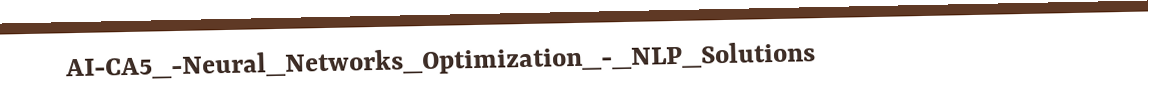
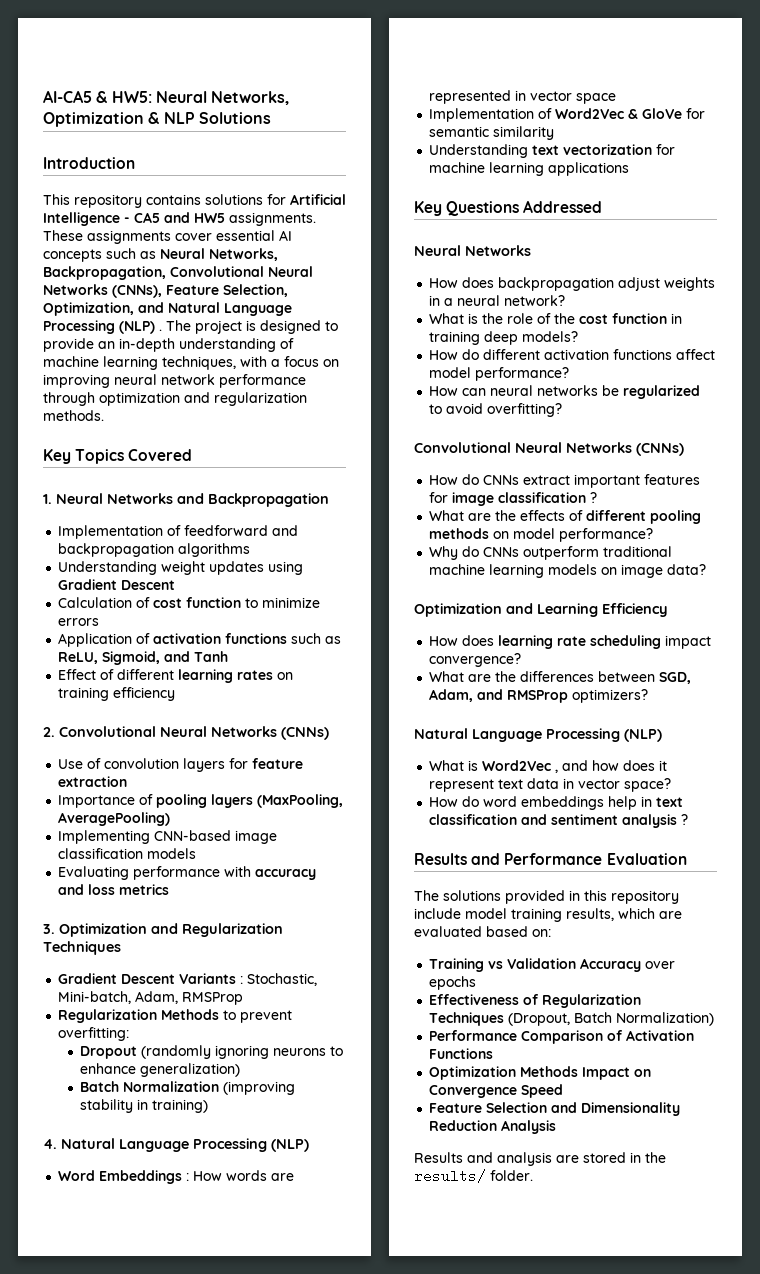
[64,41,816,82] AI-CA5_-Neural_Networks_Optimization_-_NLP_Solutions -> [43,90,290,105] [43,112,271,127] [43,157,135,169] [43,194,346,208] [43,212,316,226] [43,230,292,244] [43,248,278,262] [43,266,313,280] [43,284,288,298] [43,302,292,316] [43,320,338,334] [43,338,294,352] [43,356,339,370] [43,374,306,388] [43,392,307,406] [43,410,104,421] [43,449,193,464] [43,493,329,507] [58,525,299,539] [58,543,251,557] [58,561,304,575] [58,579,176,590] [58,597,321,608] [58,618,100,626] [58,633,342,647] [58,651,229,665] [58,669,294,683] [58,687,176,701] [43,726,329,740] [58,758,304,772] [58,776,128,787] [58,794,344,808] [58,812,171,826] [58,830,278,844] [58,848,197,859] [58,866,317,880] [58,884,170,895] [43,923,283,937] [43,941,121,955] [58,973,318,986] [58,991,244,1005] [58,1009,293,1023] [58,1027,130,1041] [80,1045,344,1059] [80,1063,241,1077] [80,1081,296,1095] [80,1099,209,1113] [43,1138,309,1152] [58,1170,295,1184] [429,90,617,104] [429,108,706,122] [429,126,555,140] [429,144,676,158] [429,162,630,176] [414,200,603,216] [414,245,531,256] [429,277,716,291] [429,295,566,306] [429,313,683,324] [429,331,579,345] [429,349,716,360] [429,367,570,381] [429,385,701,399] [429,403,563,417] [414,442,684,456] [429,474,701,488] [429,492,598,506] [429,510,702,524] [429,528,654,542] [429,546,673,560] [429,564,707,578] [414,603,668,617] [429,635,712,649] [429,653,522,667] [429,671,692,684] [429,689,649,703] [414,728,662,742] [429,760,668,773] [429,778,672,792] [429,796,684,810] [429,814,689,828] [414,853,687,865] [414,890,679,904] [414,908,682,922] [414,926,551,937] [429,958,676,972] [429,976,477,990] [429,994,642,1008] [429,1012,715,1026] [429,1030,695,1044] [429,1048,494,1059] [429,1066,652,1080] [429,1084,564,1098] [429,1102,681,1116] [429,1120,557,1134] [414,1152,666,1166] [414,1169,533,1183] AI-CA5 & HW5: Neural Networks, Optimization & NLP Solutions // Introduction // This repository contains solutions for Artificial Intelligence - CA5 and HW5 assignments. These assignments cover essential AI concepts such as Neural Networks, Backpropagation, Convolutional Neural Networks (CNNs), Feature Selection, Optimization, and Natural Language Processing (NLP) . The project is designed to provide an in-depth understanding of machine learning techniques, with a focus on improving neural network performance through optimization and regularization methods. // Key Topics Covered // 1. Neural Networks and Backpropagation // Implementation of feedforward and backpropagation algorithms // Understanding weight updates using Gradient Descent // Calculation of cost function to minimize errors // Application of activation functions such as ReLU, Sigmoid, and Tanh // Effect of different learning rates on training efficiency // 2. Convolutional Neural Networks (CNNs) // Use of convolution layers for feature extraction // Importance of pooling layers (MaxPooling, AveragePooling) // Implementing CNN-based image classification models // Evaluating performance with accuracy and loss metrics // 3. Optimization and Regularization Techniques // Gradient Descent Variants : Stochastic, Mini-batch, Adam, RMSProp // Regularization Methods to prevent overfitting: // Dropout (randomly ignoring neurons to enhance generalization) // Batch Normalization (improving stability in training) // 4. Natural Language Processing (NLP) // Word Embeddings : How words are represented in vector space // Implementation of Word2Vec & GloVe for semantic similarity // Understanding text vectorization for machine learning applications // Key Questions Addressed // Neural Networks // How does backpropagation adjust weights in a neural network? // What is the role of the cost function in training deep models? // How do different activation functions affect model performance? // How can neural networks be regularized to avoid overfitting? // Convolutional Neural Networks (CNNs) // How do CNNs extract important features for image classification ? // What are the effects of different pooling methods on model performance? // Why do CNNs outperform traditional machine learning models on image data? // Optimization and Learning Efficiency // How does learning rate scheduling impact convergence? // What are the differences between SGD, Adam, and RMSProp optimizers? // Natural Language Processing (NLP) // What is Word2Vec , and how does it represent text data in vector space? // How do word embeddings help in text classification and sentiment analysis ? // Results and Performance Evaluation // The solutions provided in this repository include model training results, which are evaluated based on: // Training vs Validation Accuracy over epochs // Effectiveness of Regularization Techniques (Dropout, Batch Normalization) // Performance Comparison of Activation Functions // Optimization Methods Impact on Convergence Speed // Feature Selection and Dimensionality Reduction Analysis // Results and analysis are stored in the results/ folder.

